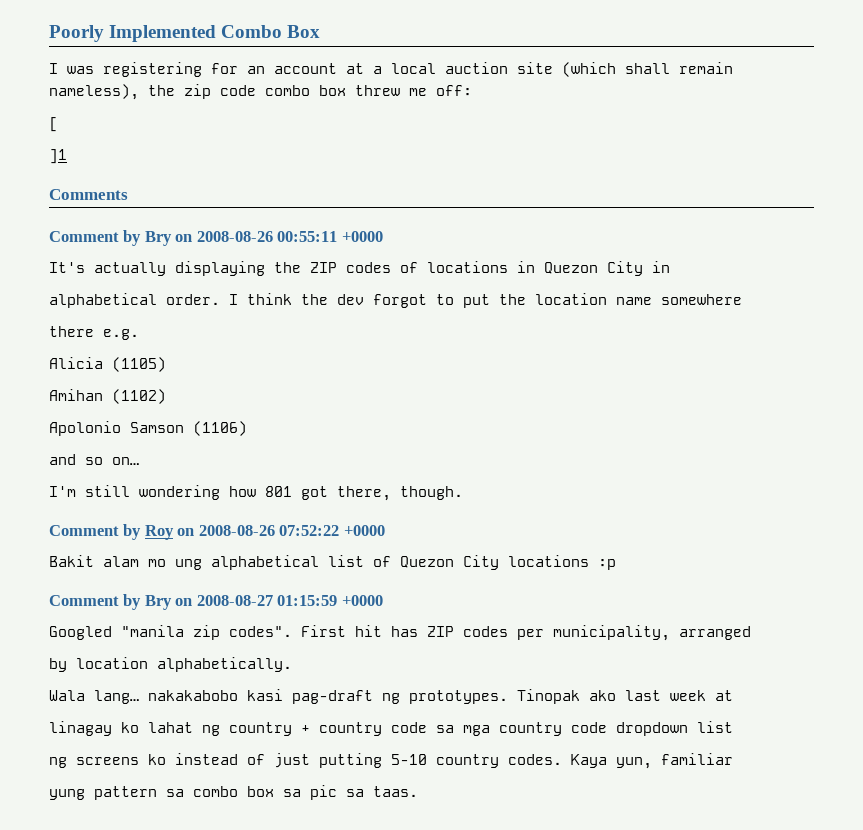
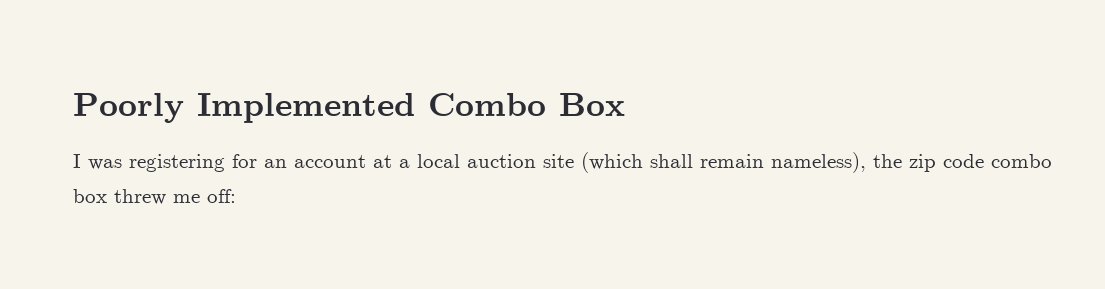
[49,117,58,132] [49,149,67,164] [49,189,128,200] [49,230,383,246] [49,261,670,276] [49,293,742,308] [49,326,139,340] [49,357,166,372] [49,389,166,404] [49,421,247,436] [49,454,139,465] [49,485,463,501] [49,524,385,540] [49,555,616,570] [49,594,383,610] [49,625,751,641] [49,657,292,672] [49,689,733,704] [49,721,733,736] [49,753,733,769] [49,785,418,800] // [ // ]1 // Comments // Comment by Bry on 2008-08-26 00:55:11 +0000 // It's actually displaying the ZIP codes of locations in Quezon City in // alphabetical order. I think the dev forgot to put the location name somewhere // there e.g. // Alicia (1105) // Amihan (1102) // Apolonio Samson (1106) // and so on… // I'm still wondering how 801 got there, though. // Comment by Roy on 2008-08-26 07:52:22 +0000 // Bakit alam mo ung alphabetical list of Quezon City locations :p // Comment by Bry on 2008-08-27 01:15:59 +0000 // Googled "manila zip codes". First hit has ZIP codes per municipality, arranged // by location alphabetically. // Wala lang… nakakabobo kasi pag-draft ng prototypes. Tinopak ako last week at // linagay ko lahat ng country + country code sa mga country code dropdown list // ng screens ko instead of just putting 5-10 country codes. Kaya yun, familiar // yung pattern sa combo box sa pic sa taas. -> (236, 196) none

